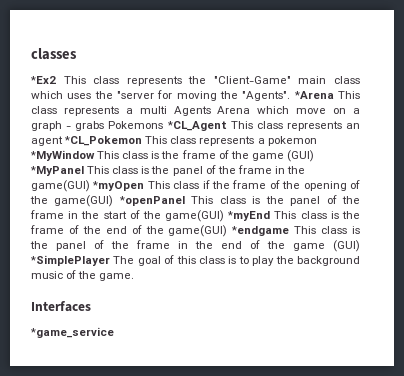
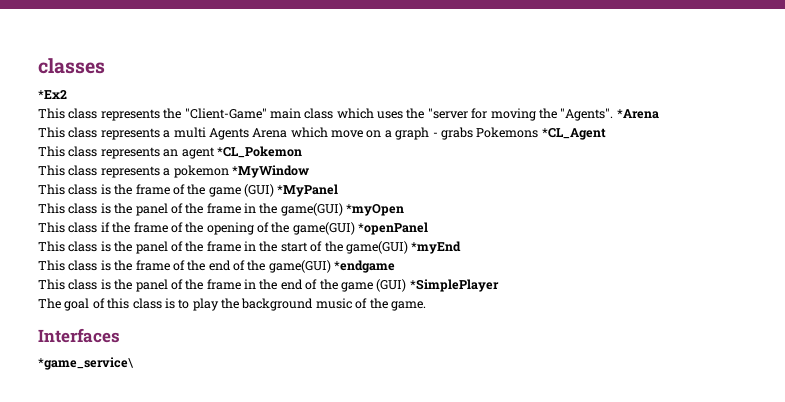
(56, 80) none -> (67, 94) //
(334, 95) none -> (659, 114) //
(227, 126) none -> (606, 134) //
(143, 141) none -> (302, 152) //
(95, 155) none -> (309, 171) //
(84, 171) none -> (339, 190) //
(145, 186) none -> (405, 210) //
(185, 201) none -> (429, 228) //
(271, 216) none -> (462, 247) //
(290, 231) none -> (396, 266) //
(110, 260) none -> (499, 285) //
[30,327,114,338] *game_service -> [38,357,134,370] *game_service\

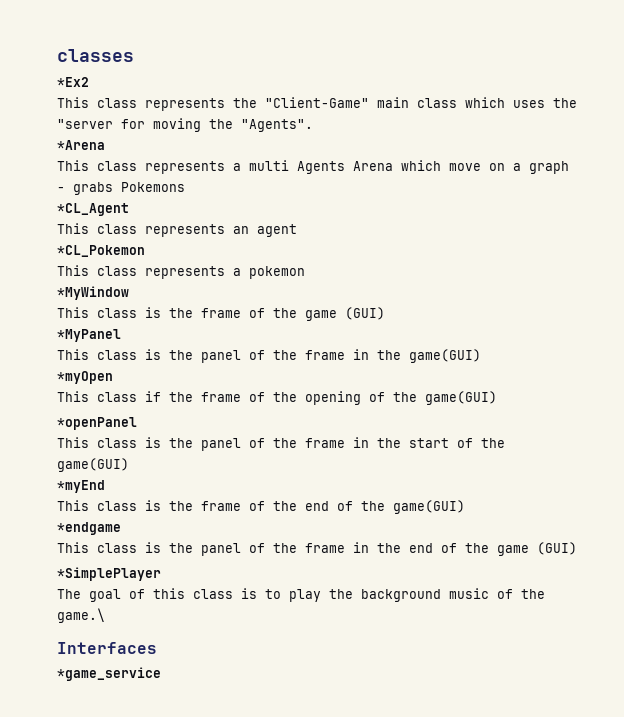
(614, 114) none -> (313, 125) //
(539, 132) none -> (185, 187) //
(215, 153) none -> (297, 230) //
(229, 171) none -> (305, 272) //
(274, 190) none -> (385, 313) //
(343, 209) none -> (481, 356) //
(355, 228) none -> (497, 398) //
(408, 247) none -> (129, 465) //
(331, 266) none -> (465, 507) //
(407, 285) none -> (577, 548) //
[390,301,426,311] game. -> [57,608,105,623] game.\
[38,357,134,370] *game_service\ -> [57,667,161,681] *game_service

